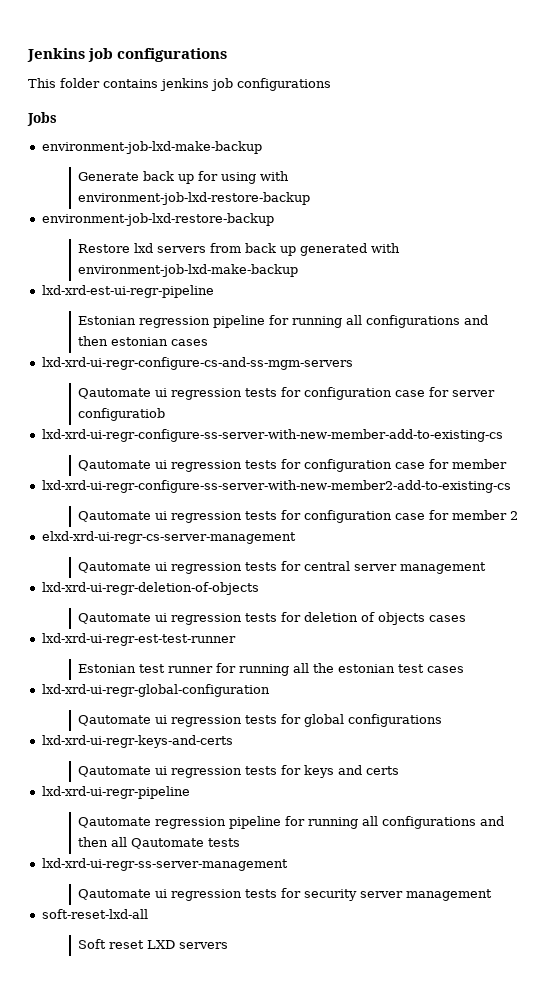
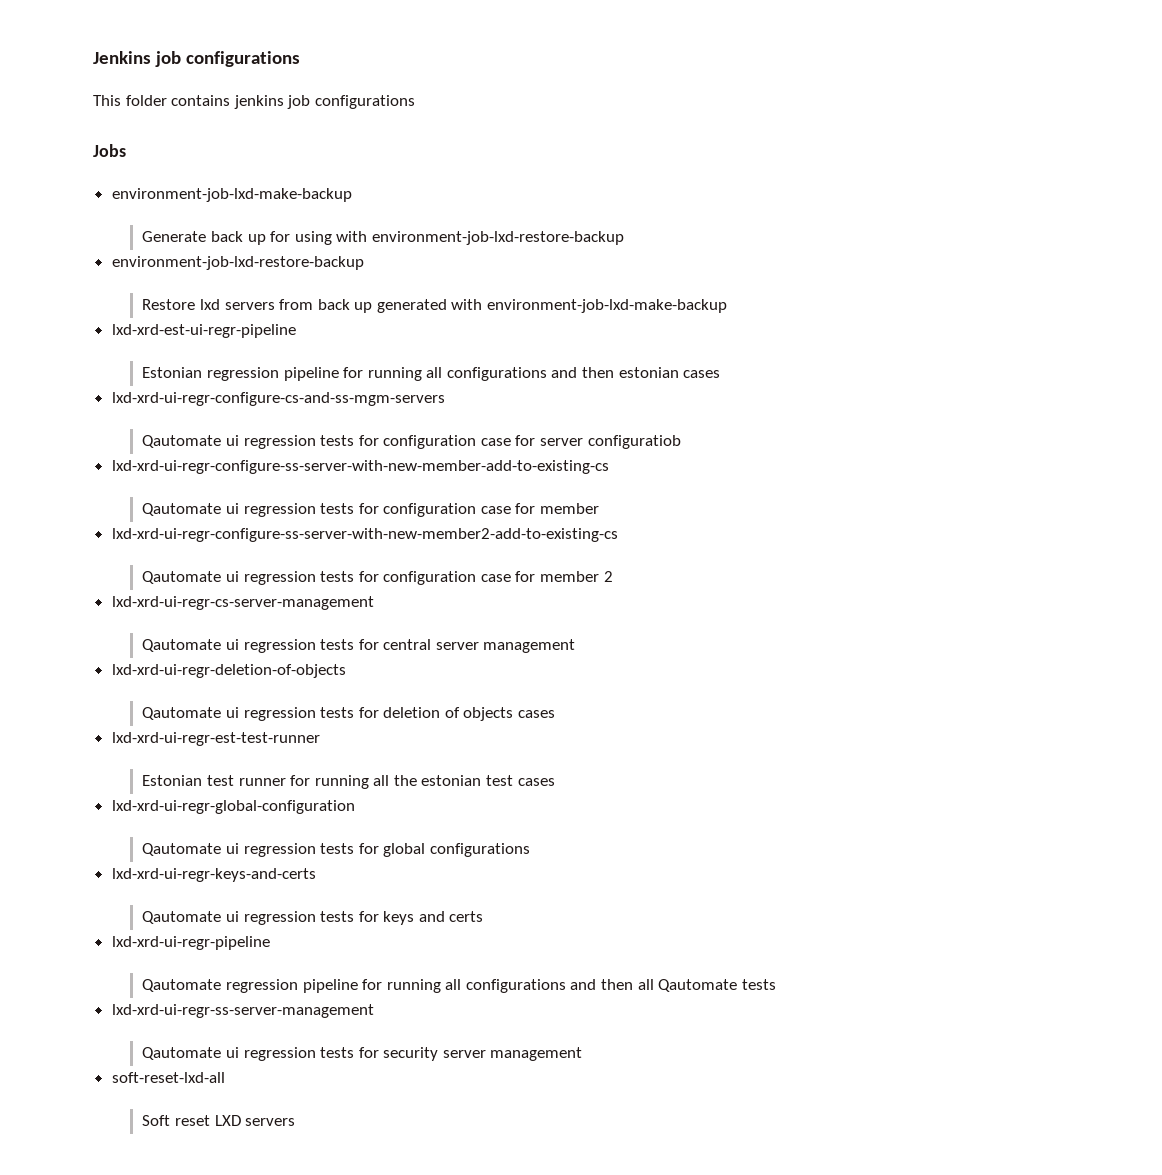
[41,531,296,544] elxd-xrd-ui-regr-cs-server-management -> [111,596,374,610] lxd-xrd-ui-regr-cs-server-management

